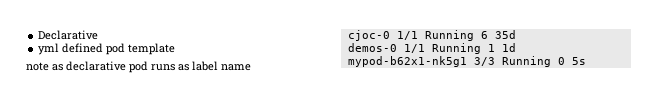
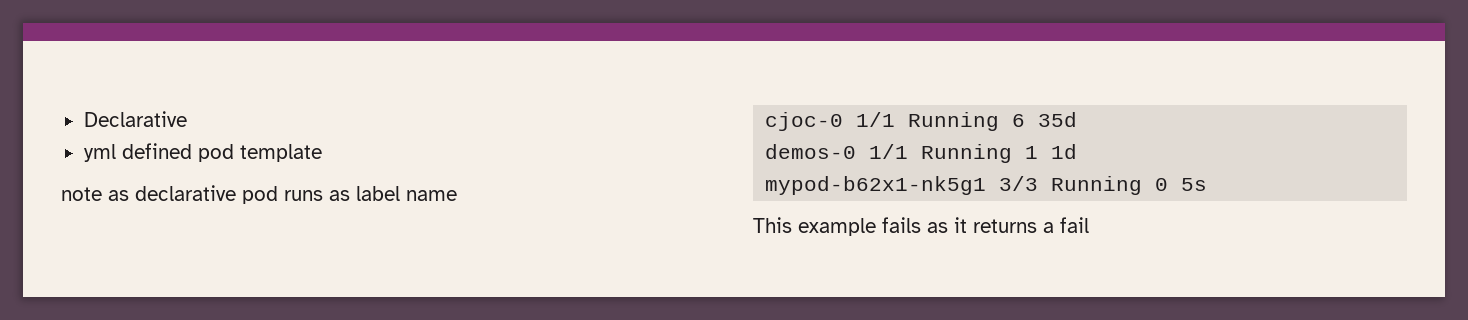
(586, 61) none -> [753,217,1089,236] // This example fails as it returns a fail

